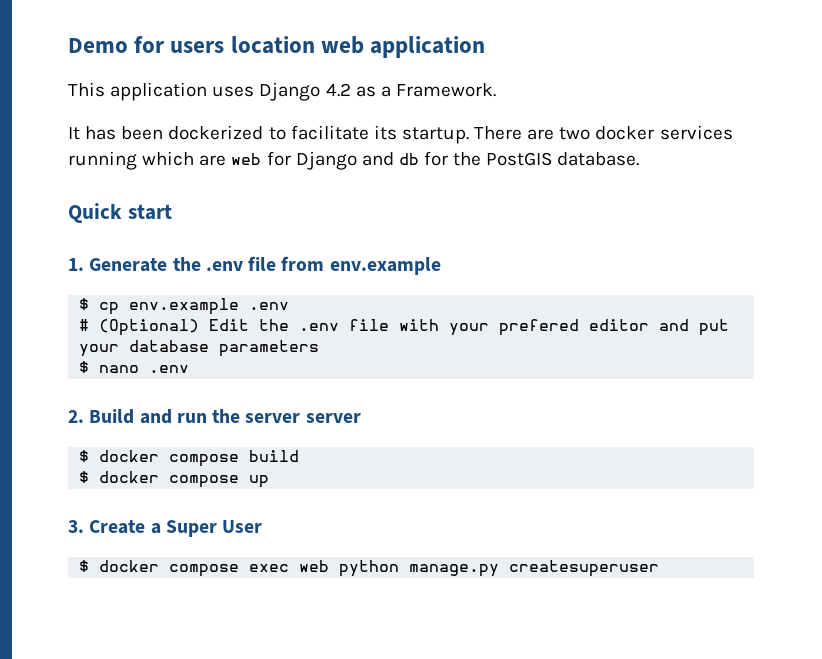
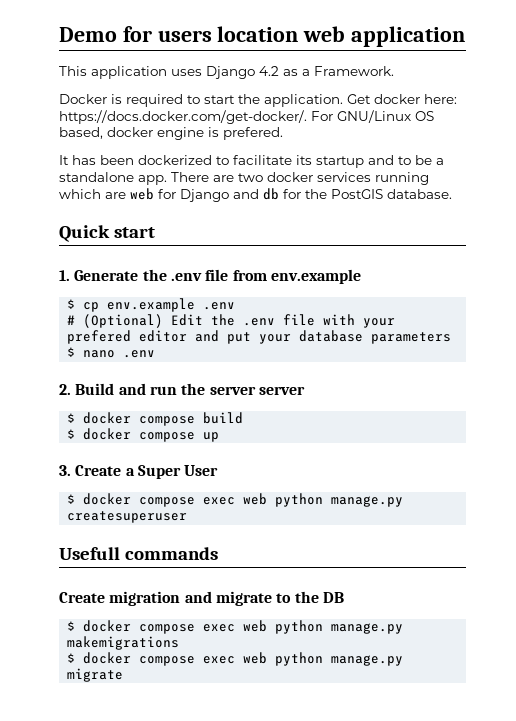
(496, 90) none -> [59,94,457,107] [59,110,434,124] [59,127,283,140] // Docker is required to start the application. Get docker here: https://docs.docker.com/get-docker/. For GNU/Linux OS based, docker engine is prefered.
[401,127,469,144] startup. -> [316,155,444,168] [59,172,167,185] startup and to be a standalone app.
(660, 568) none -> [59,547,218,560] [59,591,344,606] [67,620,404,634] [67,636,180,650] [67,652,404,666] [67,668,124,682] // Usefull commands // Create migration and migrate to the DB // $ docker compose exec web python manage.py makemigrations // $ docker compose exec web python manage.py migrate

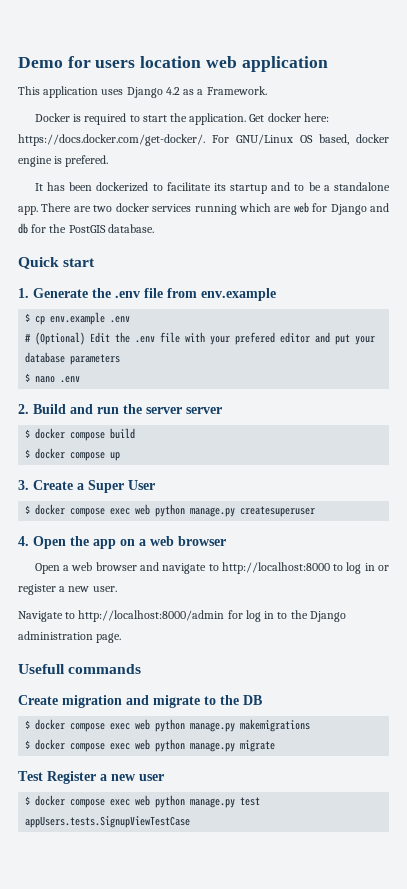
(188, 517) none -> [18,536,226,549] [34,562,390,574] [18,584,117,595] [18,610,346,622] [18,631,122,643] // 4. Open the app on a web browser // Open a web browser and navigate to http://localhost:8000 to log in or register a new user. // Navigate to http://localhost:8000/admin for log in to the Django administration page.
(124, 675) none -> [18,771,164,784] [25,795,261,808] [25,816,191,828] // Test Register a new user // $ docker compose exec web python manage.py test appUsers.tests.SignupViewTestCase

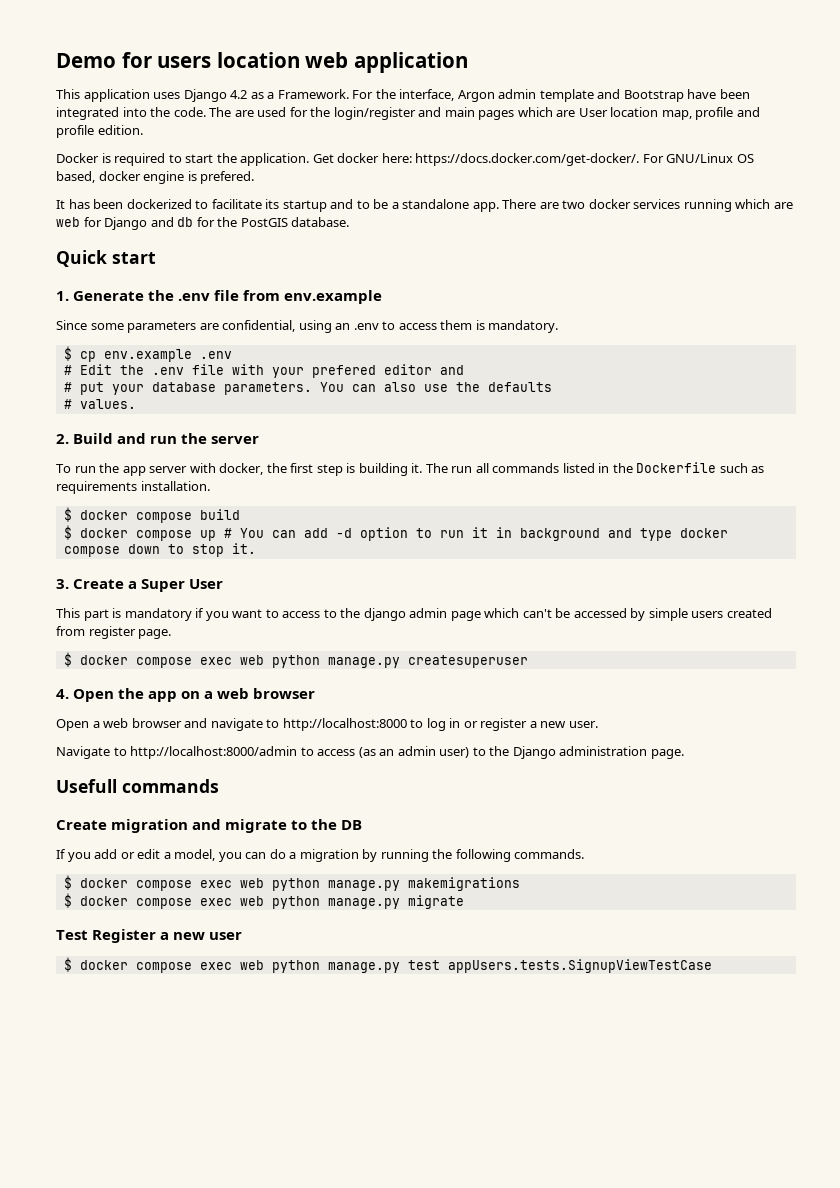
(267, 90) none -> [352,89,750,102] [56,107,760,120] [56,125,143,138] For the interface, Argon admin template and Bootstrap have been integrated into the code. The are used for the login/register and main pages which are User location map, profile and profile edition.
(276, 294) none -> [56,320,559,333] // Since some parameters are confidential, using an .env to access them is mandatory.
[35,332,86,345] (Optional) -> (72, 370) none
(331, 337) none -> [63,382,72,392] // #
[70,354,121,365] [25,373,81,383] parameters // $ nano .env -> [223,382,552,395] [63,399,136,409] parameters. You can also use the defaults // # values.
[186,407,222,414] server -> [56,462,765,476] [56,481,210,494] // To run the app server with docker, the first step is building it. The run all commands listed in the Dockerfile such as requirements installation.
(121, 456) none -> [223,527,728,541] [63,543,256,557] # You can add -d option to run it in background and type docker compose down to stop it.
(155, 485) none -> [56,608,772,621] [56,626,172,639] // This part is mandatory if you want to access to the django admin page which can't be accessed by simple users created from register page.
[227,610,275,622] for log in -> [300,746,470,758] to access (as an admin user)
(262, 700) none -> [56,849,585,862] // If you add or edit a model, you can do a migration by running the following commands.

